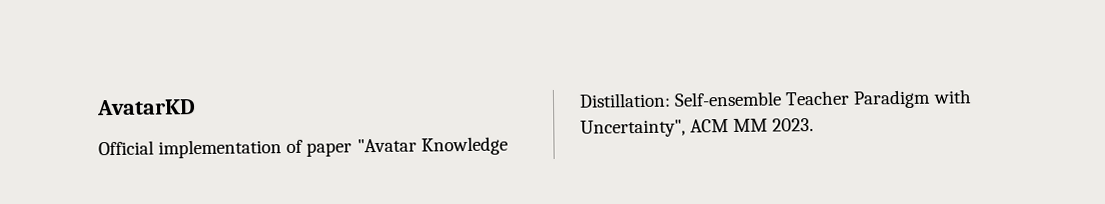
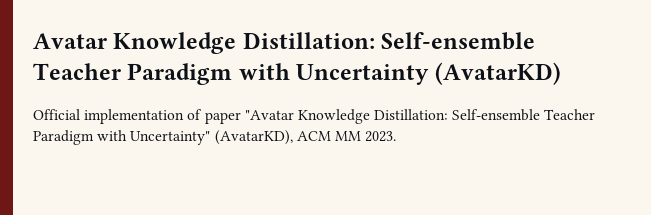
[96,99,196,116] AvatarKD -> [33,32,536,54] [33,62,561,85] Avatar Knowledge Distillation: Self-ensemble Teacher Paradigm with Uncertainty (AvatarKD)
[580,119,686,138] Uncertainty", -> [130,130,293,145] Uncertainty" (AvatarKD),

